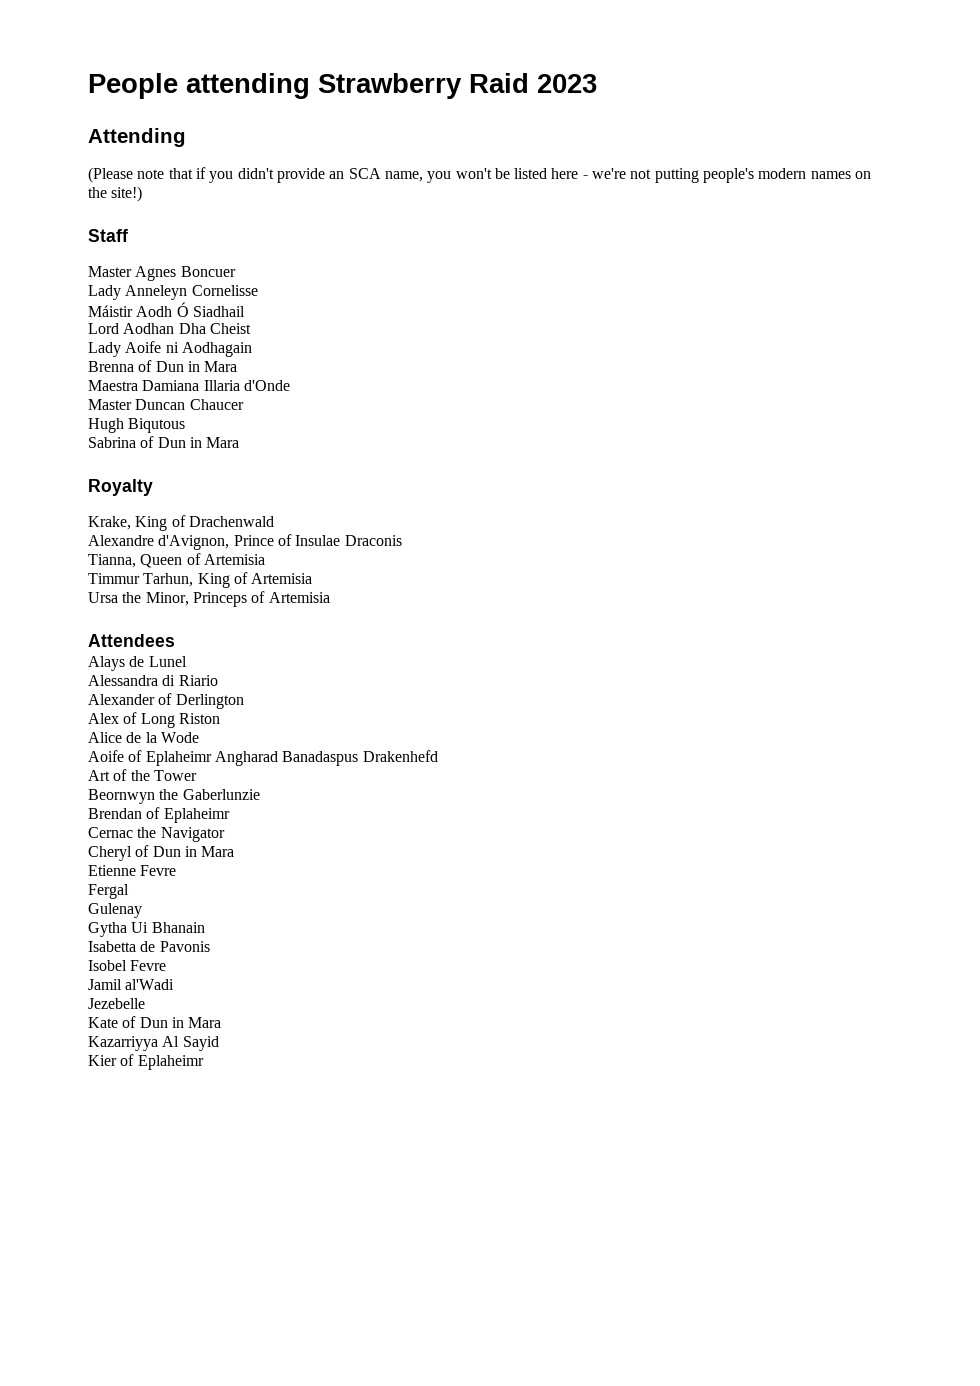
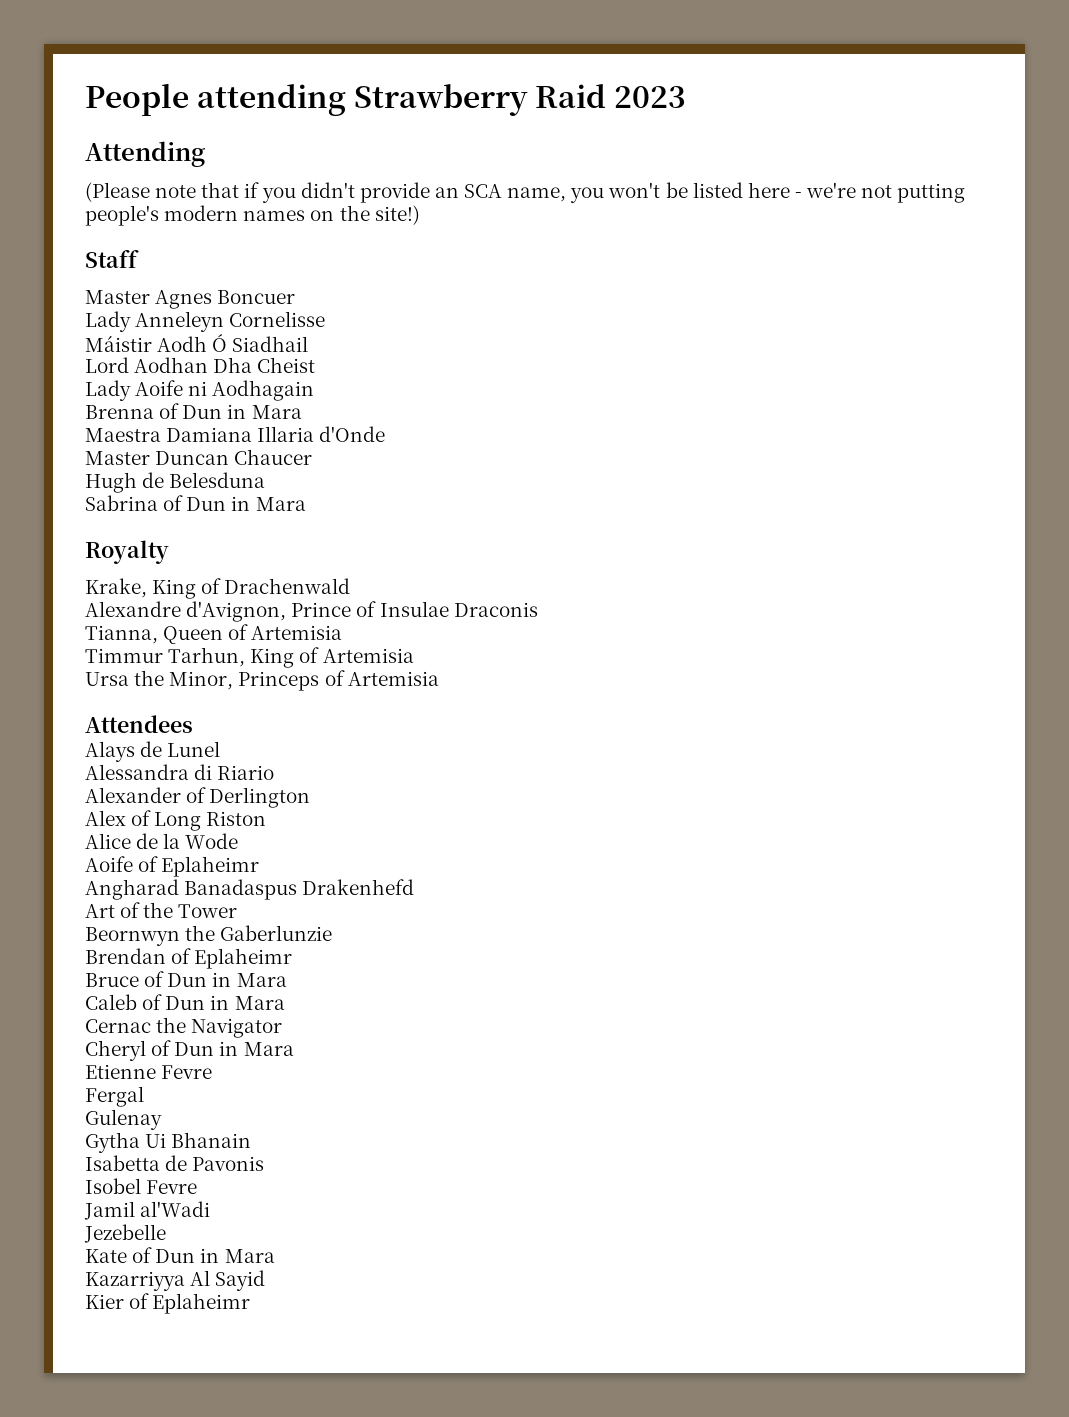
[128,418,186,433] Biqutous -> [142,472,266,488] de Belesduna
(212, 758) none -> (260, 866) //
(230, 815) none -> [85,971,287,987] [85,994,285,1010] // Bruce of Dun in Mara // Caleb of Dun in Mara

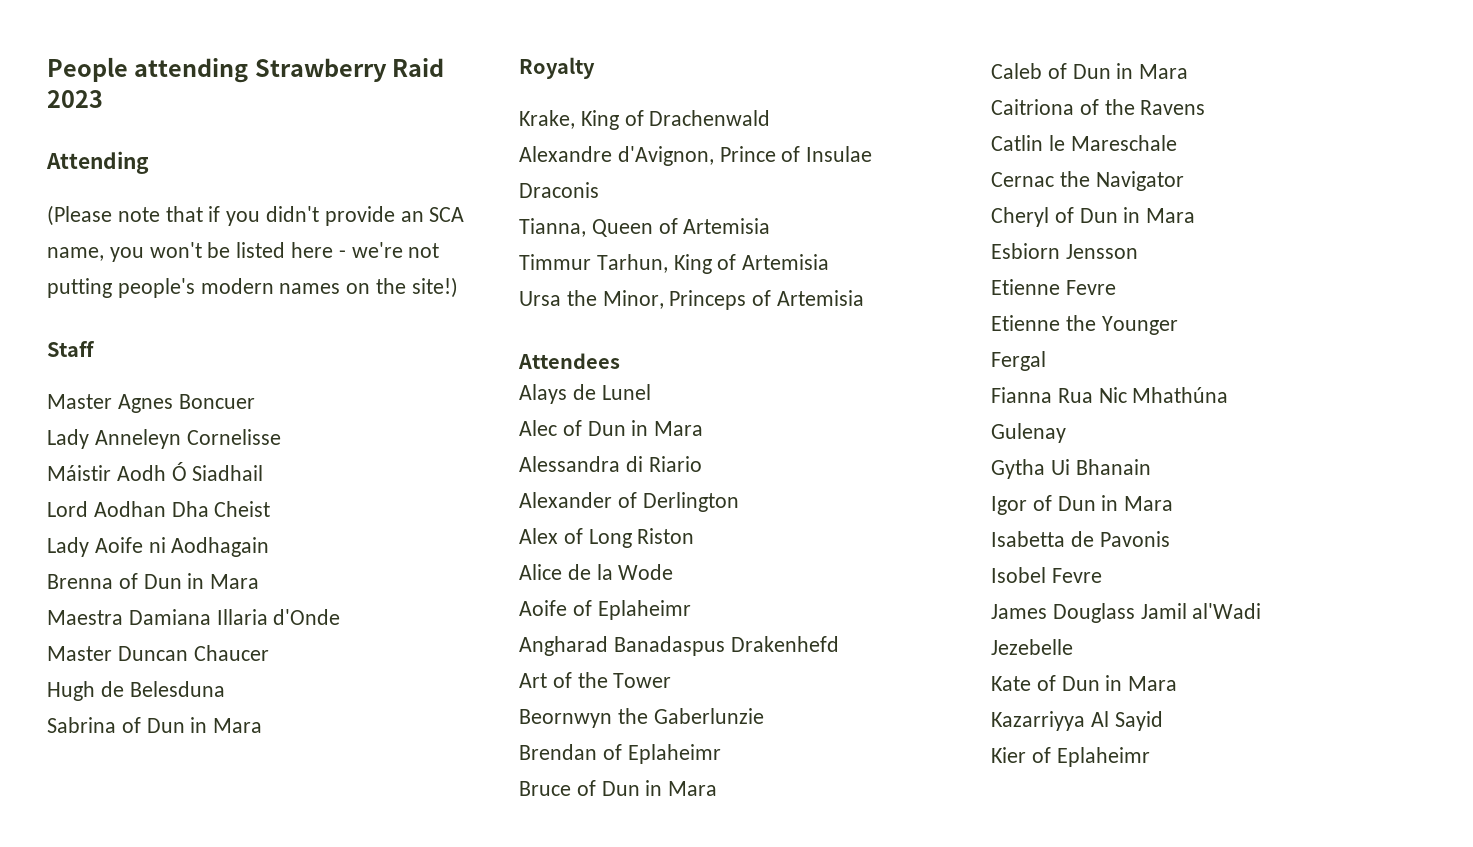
(221, 749) none -> [519,420,704,436] // Alec of Dun in Mara
(285, 1003) none -> [991,99,1206,115] [991,135,1177,151] // Caitriona of the Ravens // Catlin le Mareschale
(294, 1049) none -> [991,243,1138,259] // Esbiorn Jensson
[85,1086,144,1107] Fergal -> [991,315,1178,335] [991,351,1046,371] [991,387,1229,403] Etienne the Younger // Fergal // Fianna Rua Nic Mhathúna
(252, 1140) none -> [991,495,1174,515] // Igor of Dun in Mara
(198, 1187) none -> [991,603,1135,623] James Douglass

